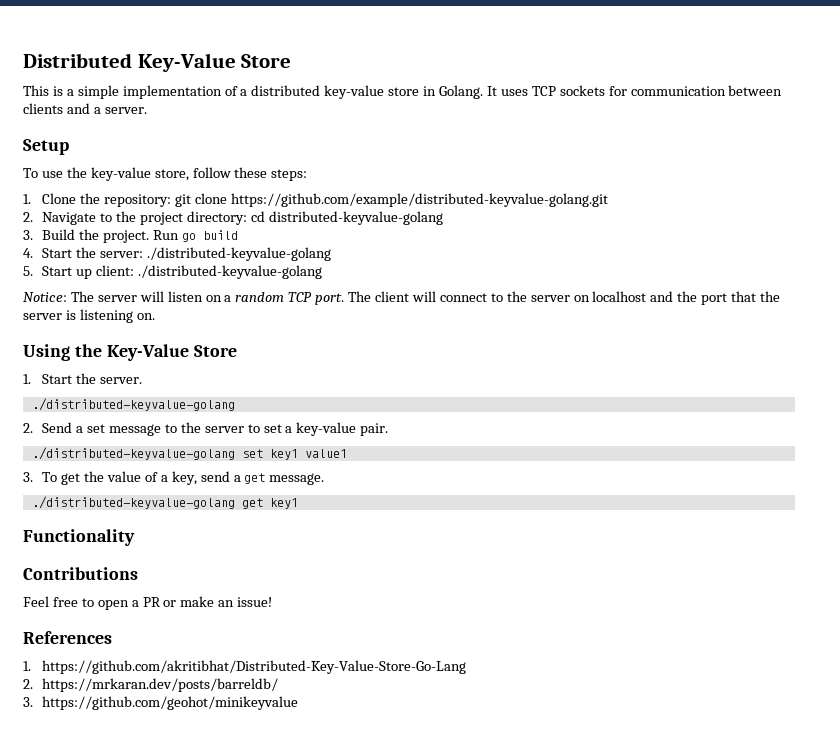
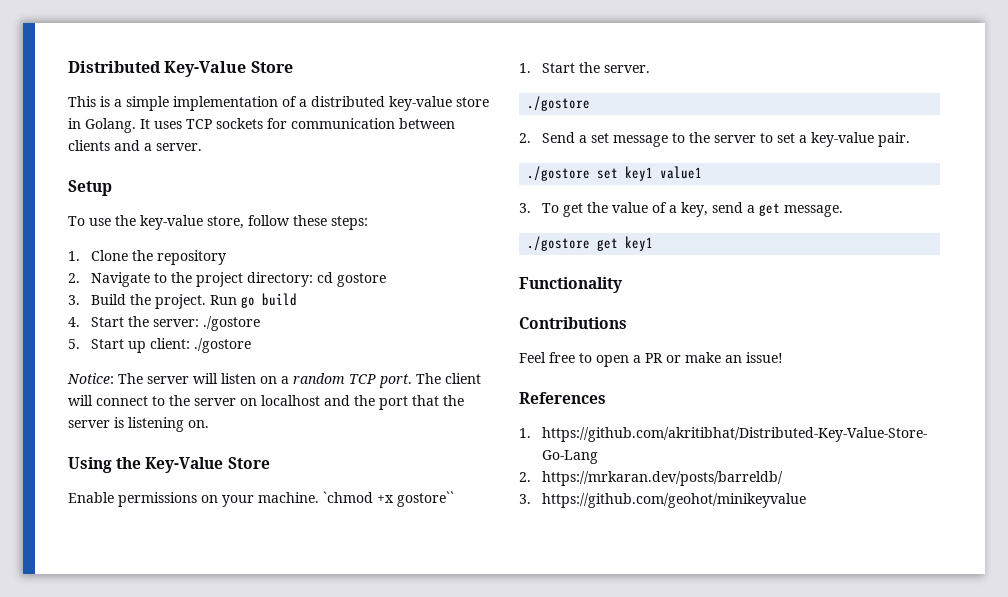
[104,193,608,207] repository: git clone https://github.com/example/distributed-keyvalue-golang.git -> [156,250,226,265] repository
[268,211,443,225] distributed-keyvalue-golang -> [336,273,386,287] gostore
[146,247,331,261] ./distributed-keyvalue-golang -> [202,316,260,331] ./gostore
[137,265,322,279] ./distributed-keyvalue-golang -> [193,338,251,353] ./gostore
(237, 351) none -> [68,491,454,507] // Enable permissions on your machine. `chmod +x gostore``
[31,398,235,411] ./distributed-keyvalue-golang -> [527,96,591,111] ./gostore
[31,447,235,460] ./distributed-keyvalue-golang -> [527,166,591,181] ./gostore
[31,496,235,509] ./distributed-keyvalue-golang -> [527,236,591,251] ./gostore

